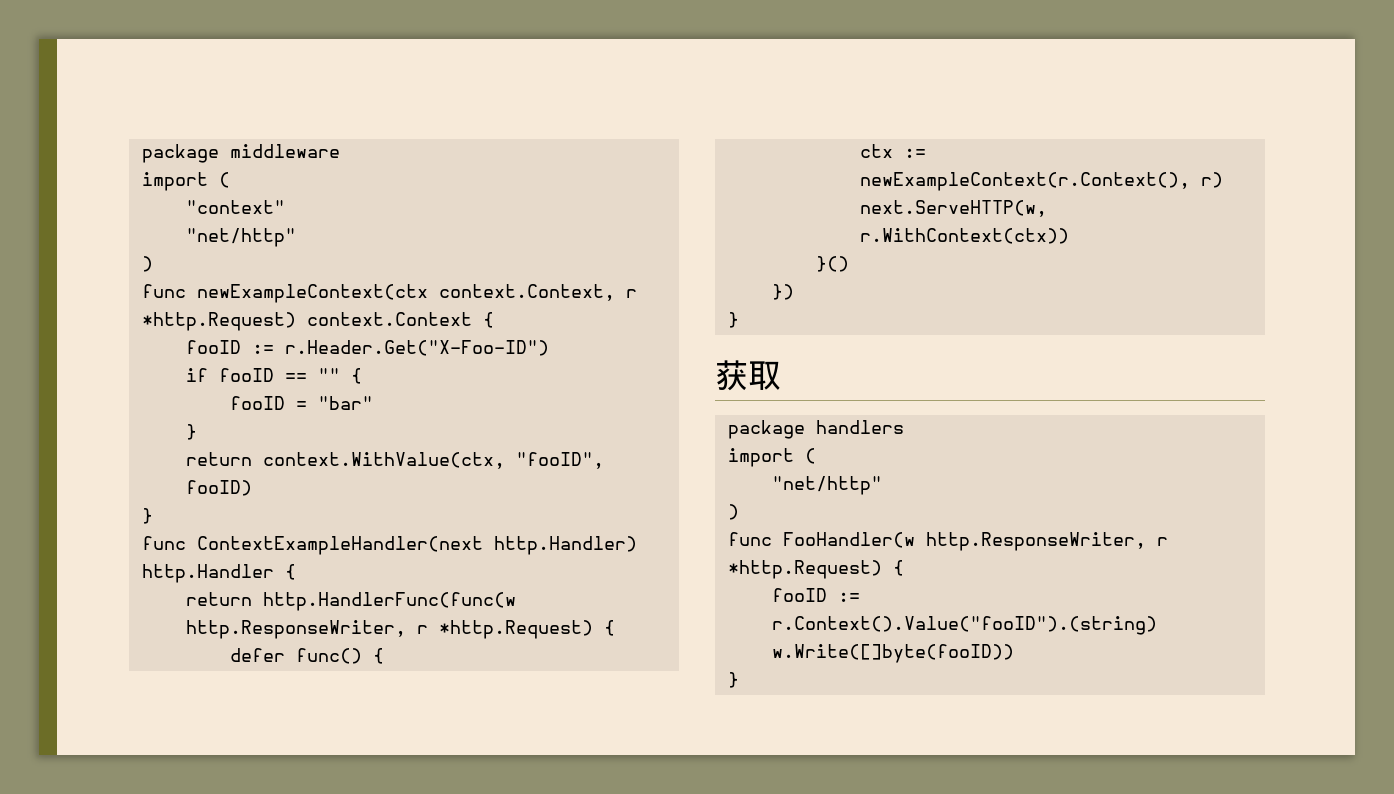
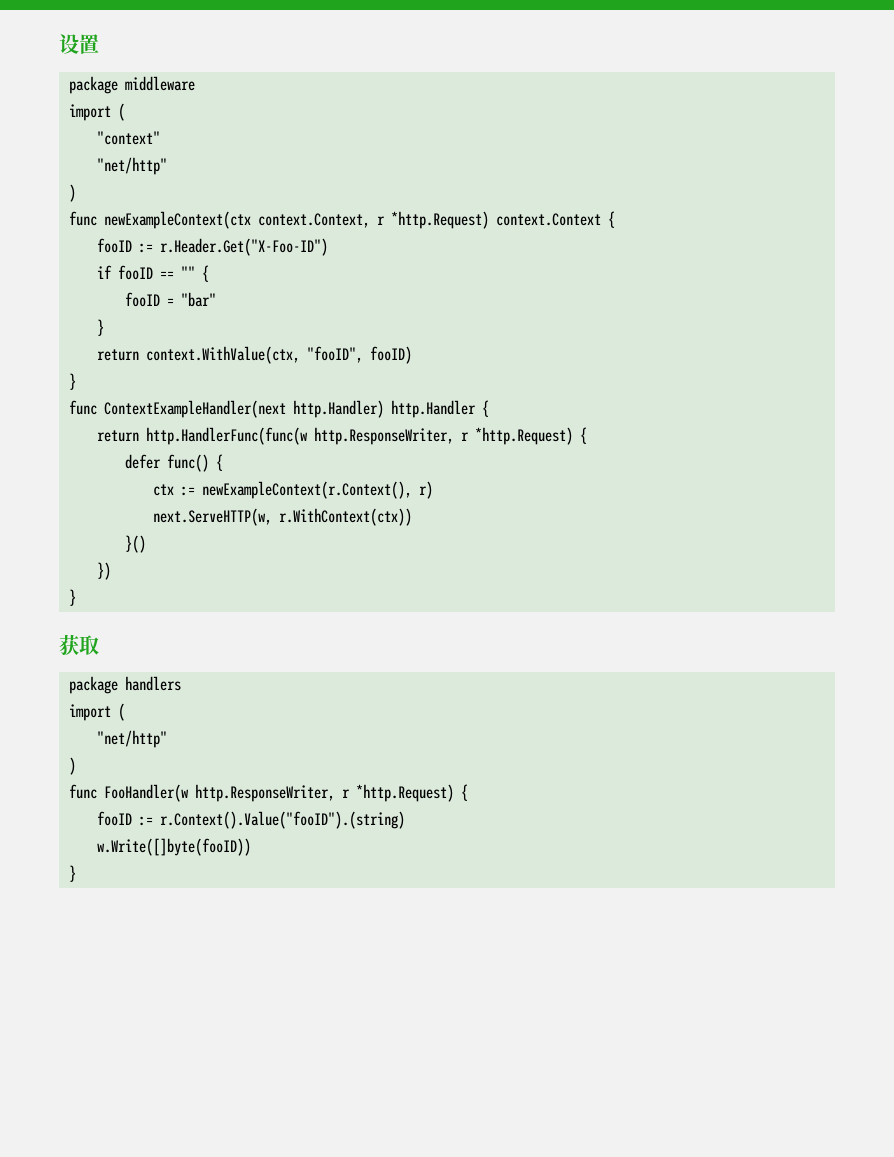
(141, 153) none -> [59,34,99,54] 设置 //

